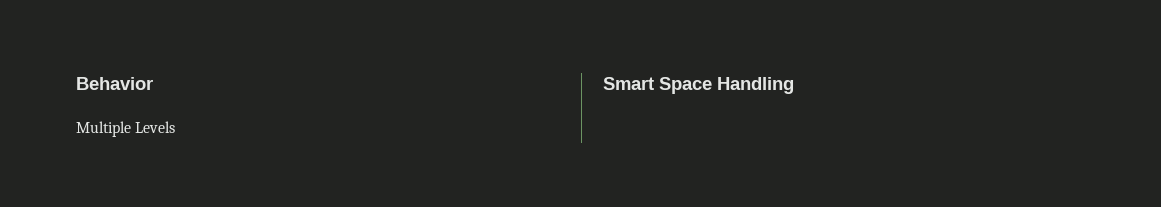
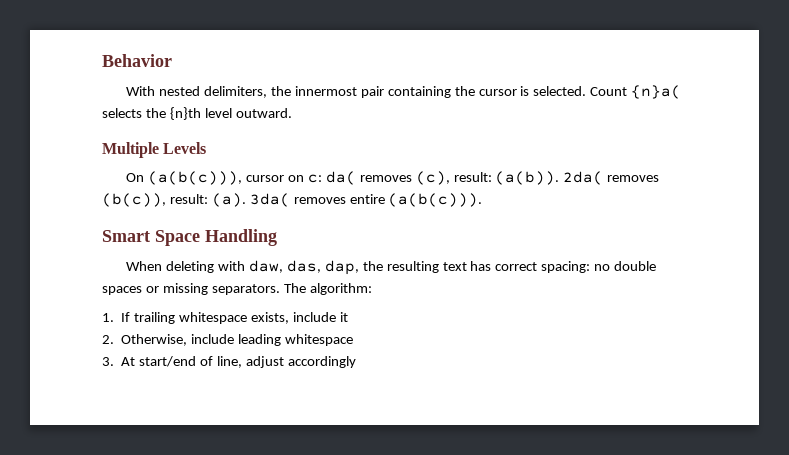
[76,121,176,137] [603,77,794,94] Multiple Levels // Smart Space Handling -> [126,85,682,99] [102,107,292,120] [102,142,207,158] [126,171,660,185] [102,193,483,207] [102,229,277,246] [126,260,657,275] [102,283,372,295] [102,312,348,324] [102,334,353,346] [102,356,356,368] With nested delimiters, the innermost pair containing the cursor is selected. Count {n}a( selects the {n}th level outward. // Multiple Levels // On (a(b(c))), cursor on c: da( removes (c), result: (a(b)). 2da( removes (b(c)), result: (a). 3da( removes entire (a(b(c))). // Smart Space Handling // When deleting with daw, das, dap, the resulting text has correct spacing: no double spaces or missing separators. The algorithm: // 1. If trailing whitespace exists, include it // 2. Otherwise, include leading whitespace // 3. At start/end of line, adjust accordingly

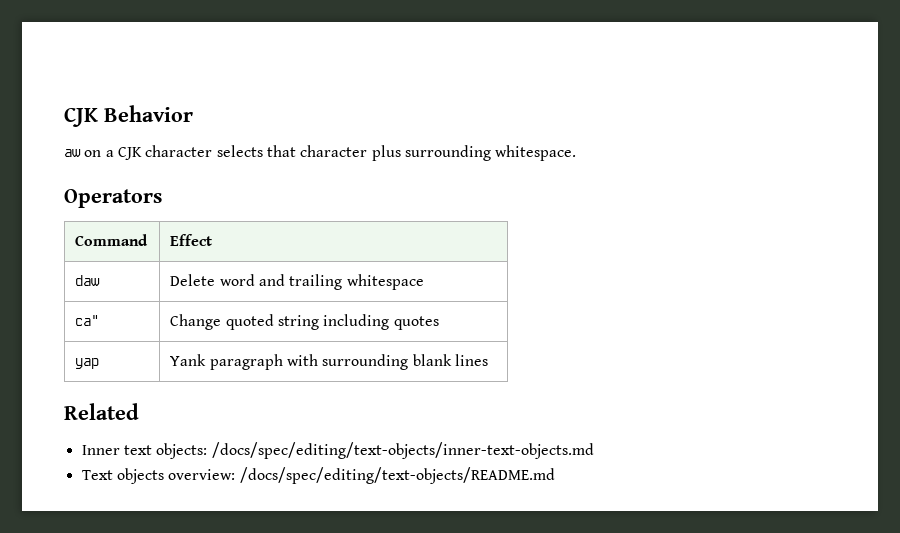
(102, 60) none -> [64,107,98,127] CJK
[126,85,682,99] [102,107,292,120] [102,142,207,158] [126,171,660,185] [102,193,483,207] [102,229,277,246] [126,260,657,275] [102,283,372,295] [102,312,348,324] [102,334,353,346] [102,356,356,368] With nested delimiters, the innermost pair containing the cursor is selected. Count {n}a( selects the {n}th level outward. // Multiple Levels // On (a(b(c))), cursor on c: da( removes (c), result: (a(b)). 2da( removes (b(c)), result: (a). 3da( removes entire (a(b(c))). // Smart Space Handling // When deleting with daw, das, dap, the resulting text has correct spacing: no double spaces or missing separators. The algorithm: // 1. If trailing whitespace exists, include it // 2. Otherwise, include leading whitespace // 3. At start/end of line, adjust accordingly -> [64,145,577,161] [64,189,162,208] [75,234,149,246] [170,234,213,246] [75,275,101,286] [170,274,424,290] [75,315,100,326] [170,314,439,330] [75,358,100,369] [170,354,488,370] [64,403,139,420] [81,442,594,459] [81,467,555,484] aw on a CJK character selects that character plus surrounding whitespace. // Operators // Command | Effect // daw | Delete word and trailing whitespace // ca" | Change quoted string including quotes // yap | Yank paragraph with surrounding blank lines // Related // Inner text objects: /docs/spec/editing/text-objects/inner-text-objects.md // Text objects overview: /docs/spec/editing/text-objects/README.md

